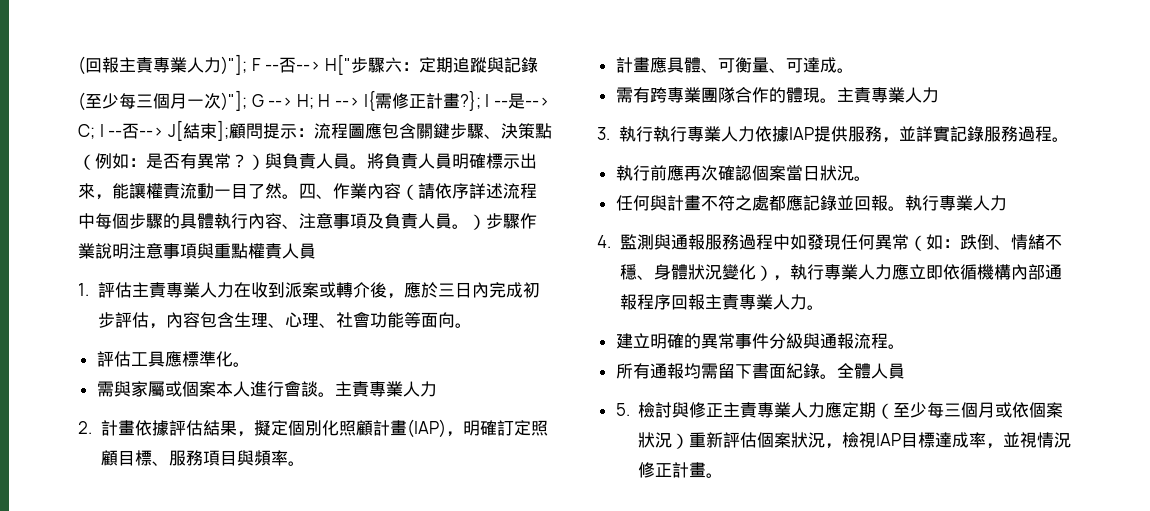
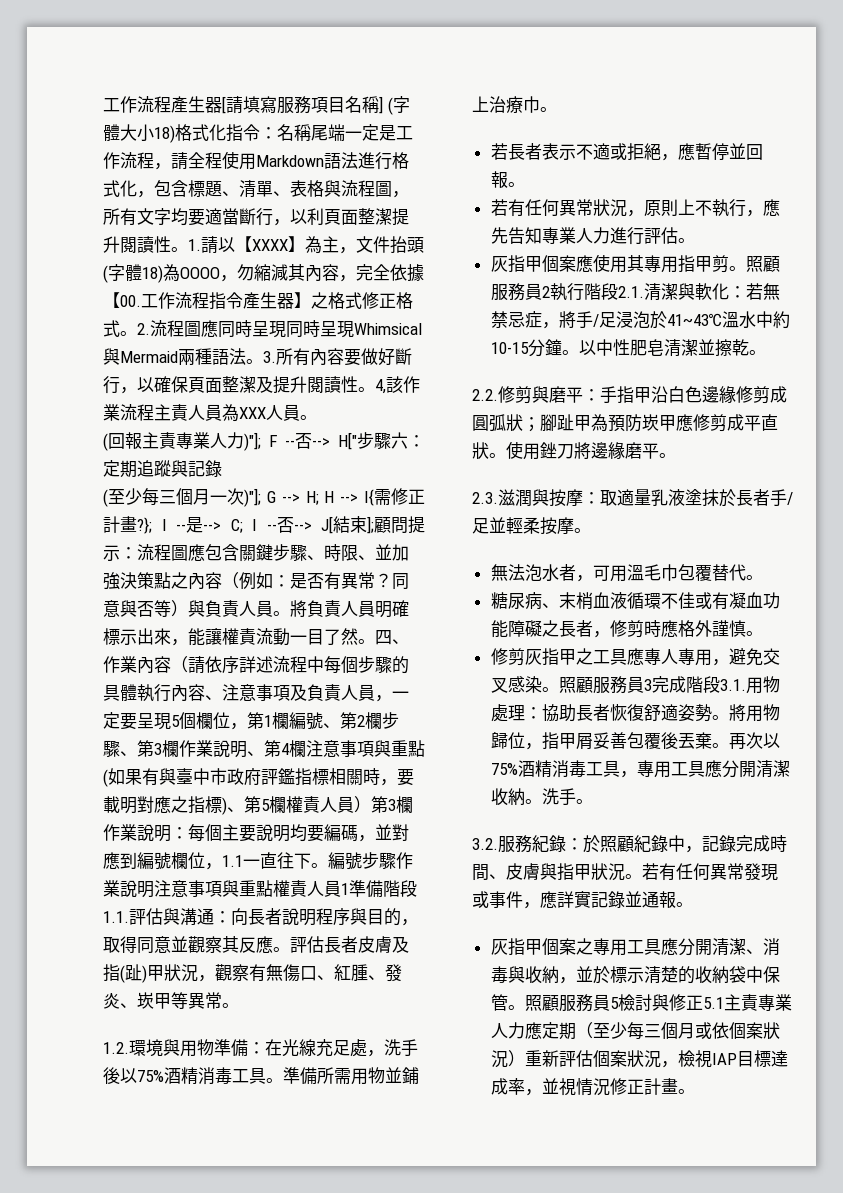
(78, 65) none -> [103,96,410,115] [103,124,413,143] [103,151,409,170] [103,180,409,198] [103,208,409,226] [103,236,424,254] [103,264,424,283] [103,292,413,310] [103,320,422,338] [103,348,412,366] [103,376,420,394] [103,404,317,422] 工作流程產生器[請填寫服務項目名稱] (字體大小18)格式化指令：名稱尾端一定是工作流程，請全程使用Markdown語法進行格式化，包含標題、清單、表格與流程圖，所有文字均要適當斷行，以利頁面整潔提升閱讀性。1.請以【XXXX】為主，文件抬頭(字體18)為OOOO，勿縮減其內容，完全依據【00.工作流程指令產生器】之格式修正格式。2.流程圖應同時呈現同時呈現Whimsical與Mermaid兩種語法。3.所有內容要做好斷行，以確保頁面整潔及提升閱讀性。4,該作業流程主責人員為XXX人員。 //
[500,123,552,139] 決策點 -> [324,544,409,561] [103,572,222,590] 時限、並加強決策點之內容
(248, 161) none -> [392,573,409,590] [103,600,171,617] 同意與否等
[452,214,486,230] 。） -> [375,691,409,702] [103,712,399,730] [103,740,425,758] [103,768,414,787] [103,796,413,815] [103,824,409,842] [103,852,362,870] ，一定要呈現5個欄位，第1欄編號、第2欄步驟、第3欄作業說明、第4欄注意事項與重點(如果有與臺中市政府評鑑指標相關時，要載明對應之指標)、第5欄權責人員）第3欄作業說明：每個主要說明均要編碼，並對應到編號欄位，1.1一直往下。編號
[78,282,541,299] [98,311,473,329] [96,351,250,367] [96,380,437,397] [78,419,548,438] [100,450,305,466] [615,57,854,73] [615,87,939,103] [597,126,1069,143] [615,165,871,181] [615,195,1007,211] [597,234,1062,251] [619,264,1062,281] [619,294,824,310] [615,333,905,349] [615,363,905,379] [615,403,630,416] // 1.評估主責專業人力在收到派案或轉介後，應於三日內完成初步評估，內容包含生理、心理、社會功能等面向。 // 評估工具應標準化。 // 需與家屬或個案本人進行會談。主責專業人力 // 2.計畫依據評估結果，擬定個別化照顧計畫(IAP)，明確訂定照顧目標、服務項目與頻率。 // 計畫應具體、可衡量、可達成。 // 需有跨專業團隊合作的體現。主責專業人力 // 3.執行執行專業人力依據IAP提供服務，並詳實記錄服務過程。 // 執行前應再次確認個案當日狀況。 // 任何與計畫不符之處都應記錄並回報。執行專業人力 // 4.監測與通報服務過程中如發現任何異常（如：跌倒、情緒不穩、身體狀況變化），執行專業人力應立即依循機構內部通報程序回報主責專業人力。 // 建立明確的異常事件分級與通報流程。 // 所有通報均需留下書面紀錄。全體人員 // 5. -> [341,880,417,898] [103,908,418,926] [103,936,409,954] [103,964,402,983] [103,992,239,1009] [103,1039,418,1057] [103,1067,419,1085] [472,96,557,113] [490,143,763,161] [490,171,525,188] [490,199,780,217] [490,227,695,245] [490,254,780,273] [490,283,780,301] [490,311,790,329] [490,339,766,357] [472,386,787,404] [472,414,778,432] [472,441,676,460] [472,489,793,507] [472,517,591,535] [490,564,763,582] [490,592,780,610] [490,620,763,638] [490,648,780,666] [490,676,780,694] [490,704,780,722] [490,732,780,750] [490,760,790,778] [490,788,593,806] [472,835,787,853] [472,863,778,881] [472,891,693,909] [490,938,780,956] [490,966,780,984] [490,994,619,1012] 1準備階段1.1.評估與溝通：向長者說明程序與目的，取得同意並觀察其反應。評估長者皮膚及指(趾)甲狀況，觀察有無傷口、紅腫、發炎、崁甲等異常。 // 1.2.環境與用物準備：在光線充足處，洗手後以75%酒精消毒工具。準備所需用物並鋪上治療巾。 // 若長者表示不適或拒絕，應暫停並回報。 // 若有任何異常狀況，原則上不執行，應先告知專業人力進行評估。 // 灰指甲個案應使用其專用指甲剪。照顧服務員2執行階段2.1.清潔與軟化：若無禁忌症，將手/足浸泡於41~43℃溫水中約10-15分鐘。以中性肥皂清潔並擦乾。 // 2.2.修剪與磨平：手指甲沿白色邊緣修剪成圓弧狀；腳趾甲為預防崁甲應修剪成平直狀。使用銼刀將邊緣磨平。 // 2.3.滋潤與按摩：取適量乳液塗抹於長者手/足並輕柔按摩。 // 無法泡水者，可用溫毛巾包覆替代。 // 糖尿病、末梢血液循環不佳或有凝血功能障礙之長者，修剪時應格外謹慎。 // 修剪灰指甲之工具應專人專用，避免交叉感染。照顧服務員3完成階段3.1.用物處理：協助長者恢復舒適姿勢。將用物歸位，指甲屑妥善包覆後丟棄。再次以75%酒精消毒工具，專用工具應分開清潔收納。洗手。 // 3.2.服務紀錄：於照顧紀錄中，記錄完成時間、皮膚與指甲狀況。若有任何異常發現或事件，應詳實記錄並通報。 // 灰指甲個案之專用工具應分開清潔、消毒與收納，並於標示清楚的收納袋中保管。照顧服務員5
(724, 410) none -> [702,997,724,1009] 5.1

